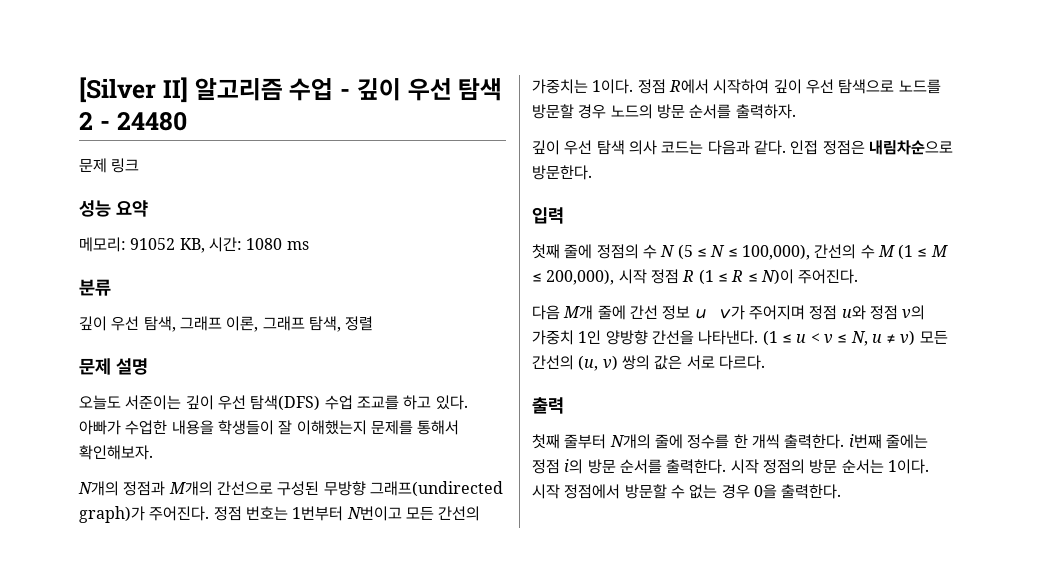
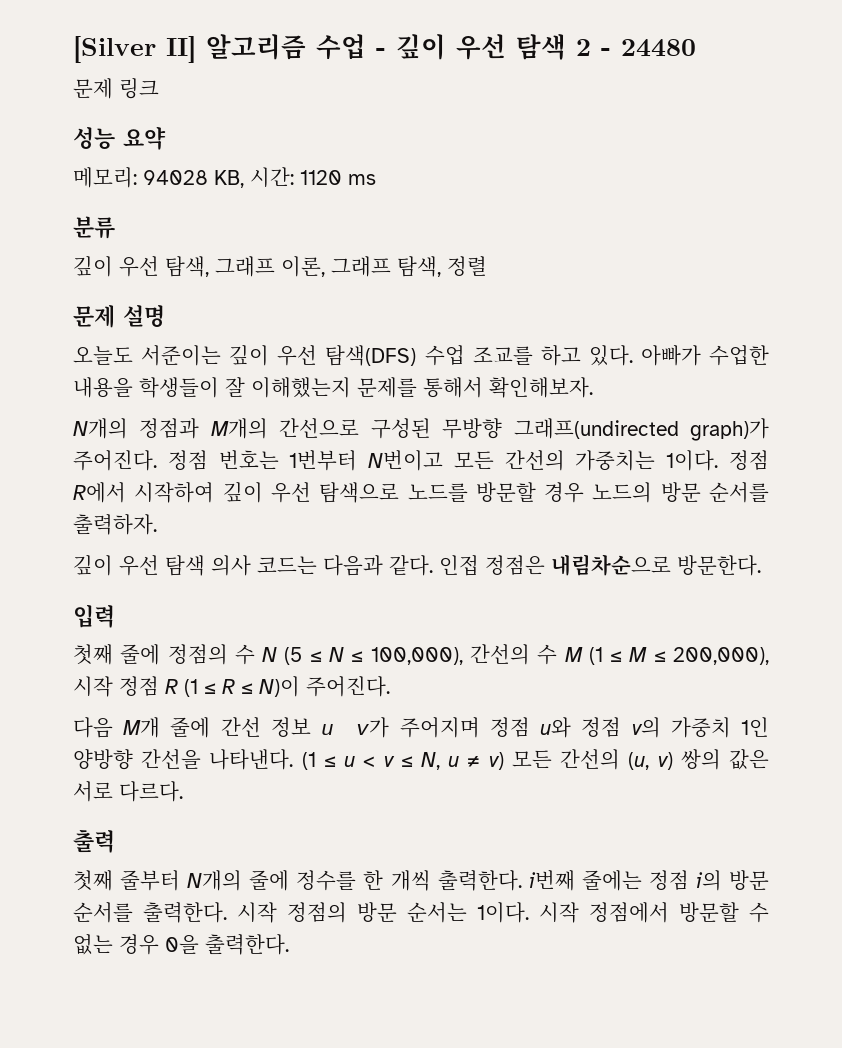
[130,238,176,250] 91052 -> [143,170,208,185] 94028
[246,238,283,250] 1080 -> [300,170,342,185] 1120

